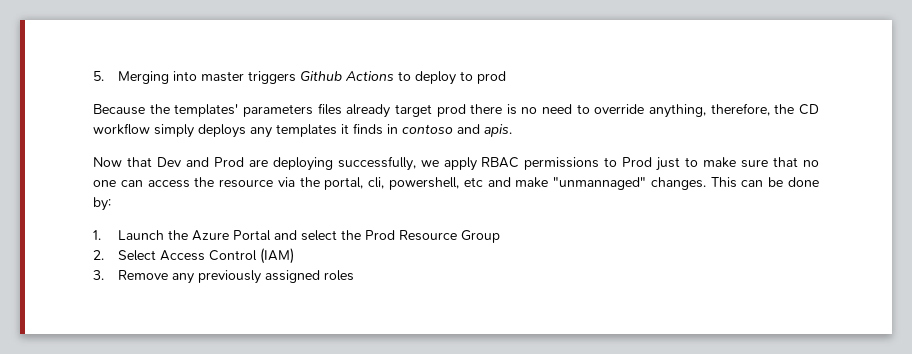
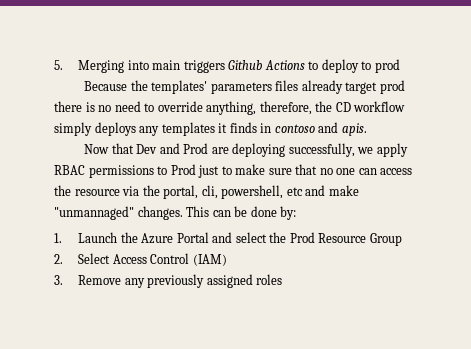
[201,71,245,82] master -> [152,60,181,70] main

